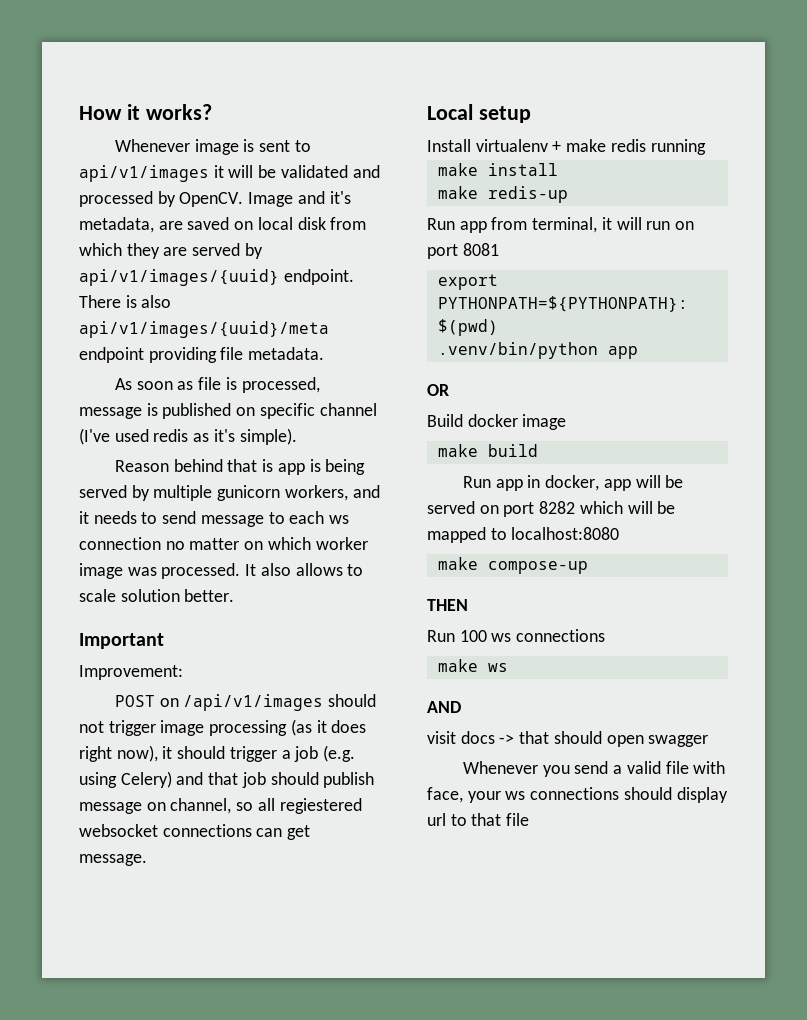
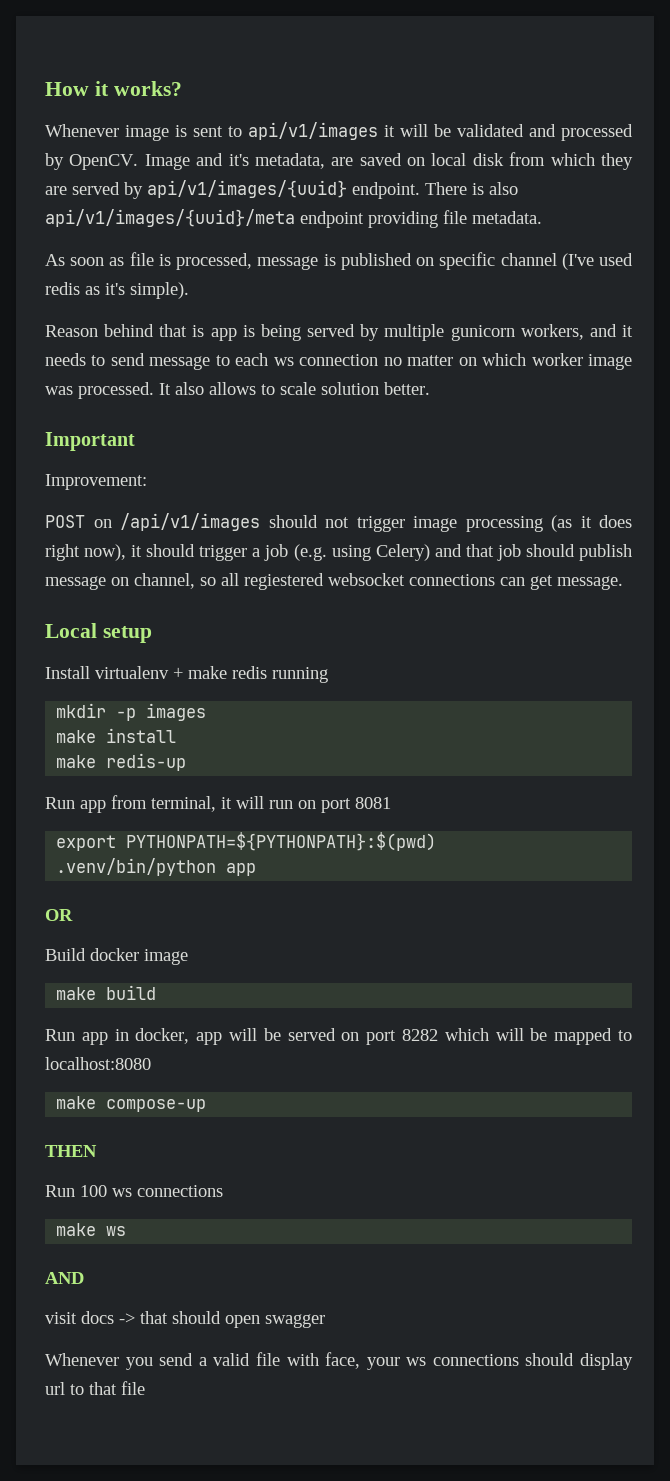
(706, 147) none -> [56,703,207,721] // mkdir -p images

